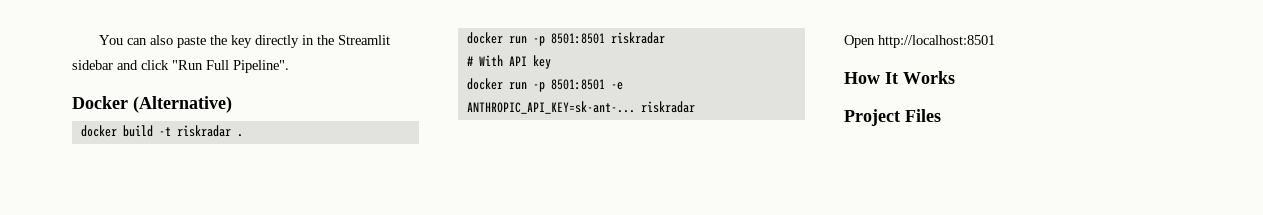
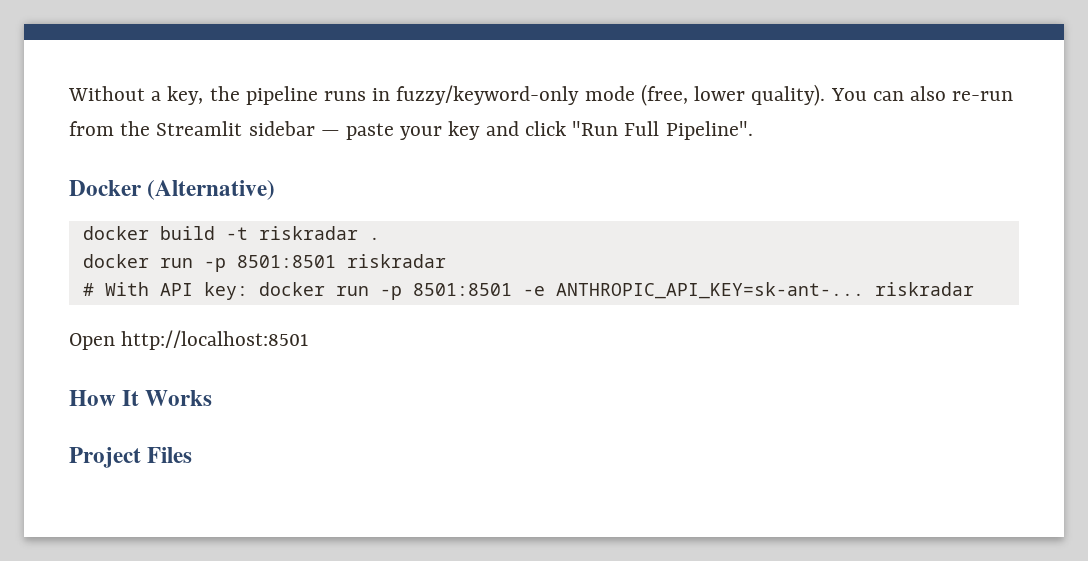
[99,35,391,48] [72,60,113,70] You can also paste the key directly in the Streamlit sidebar -> [68,84,1014,106] [69,121,481,140] Without a key, the pipeline runs in fuzzy/keyword-only mode (free, lower quality). You can also re-run from the Streamlit sidebar — paste your key
[532,55,551,69] key // -> [203,282,248,300] key:

